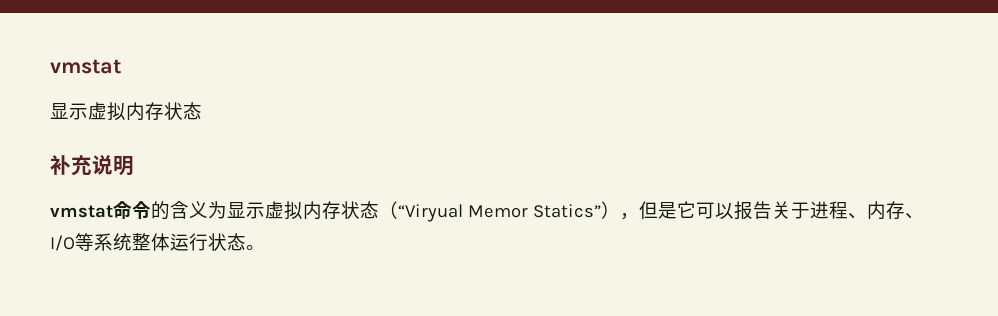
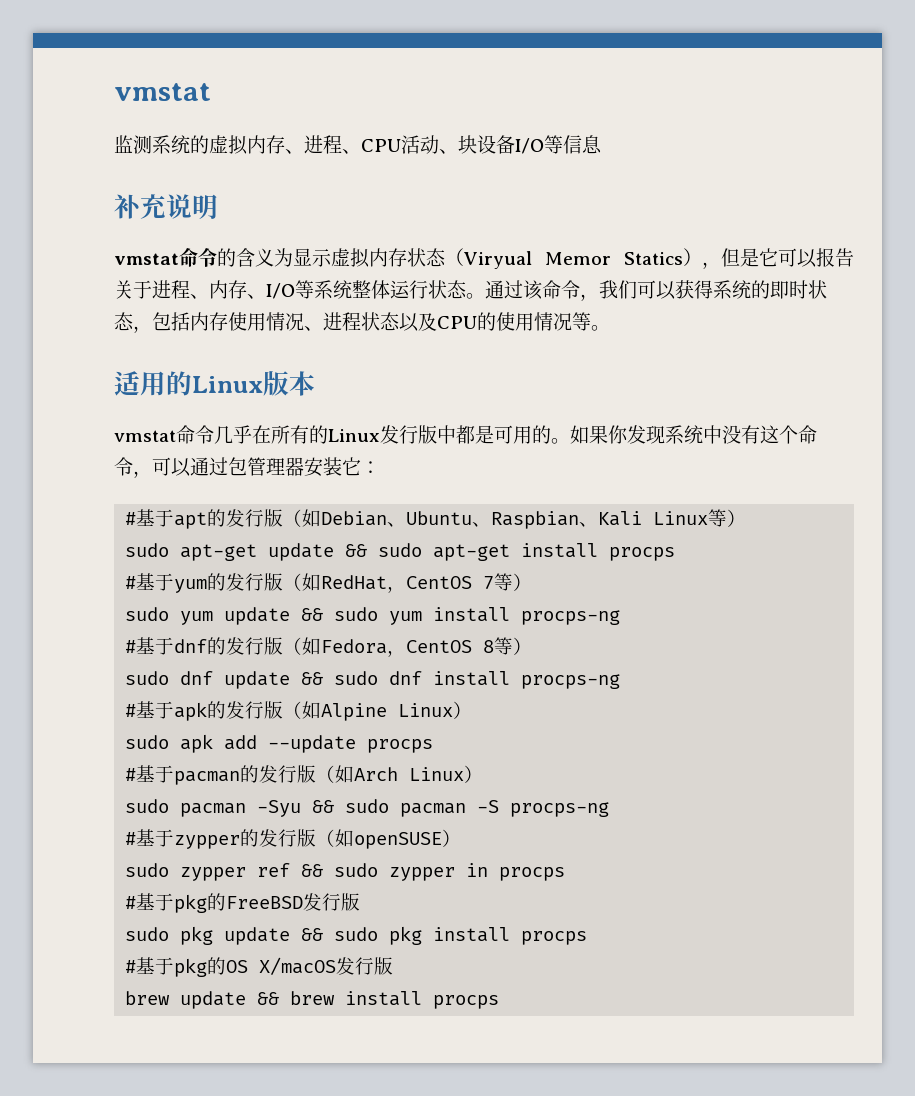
[50,102,202,121] 显示虚拟内存状态 -> [114,135,602,155] 监测系统的虚拟内存、进程、CPU活动、块设备I/O等信息
[398,204,601,222] “Viryual Memor Statics” -> [464,251,683,269] Viryual Memor Statics
(265, 247) none -> [485,280,827,301] [114,312,610,333] [114,371,315,396] [114,425,817,444] [114,457,380,478] [125,509,747,529] [125,543,676,561] [125,573,533,593] [125,607,621,625] [125,637,533,657] [125,671,621,689] [125,701,473,721] [125,734,434,753] [125,765,484,785] [125,799,610,817] [125,829,462,849] [125,863,566,881] [125,893,361,913] [125,926,588,945] [125,957,394,977] [125,991,500,1009] 通过该命令，我们可以获得系统的即时状态，包括内存使用情况、进程状态以及CPU的使用情况等。 // 适用的Linux版本 // vmstat命令几乎在所有的Linux发行版中都是可用的。如果你发现系统中没有这个命令，可以通过包管理器安装它： // #基于apt的发行版（如Debian、Ubuntu、Raspbian、Kali Linux等） // sudo apt-get update && sudo apt-get install procps // #基于yum的发行版（如RedHat，CentOS 7等） // sudo yum update && sudo yum install procps-ng // #基于dnf的发行版（如Fedora，CentOS 8等） // sudo dnf update && sudo dnf install procps-ng // #基于apk的发行版（如Alpine Linux） // sudo apk add --update procps // #基于pacman的发行版（如Arch Linux） // sudo pacman -Syu && sudo pacman -S procps-ng // #基于zypper的发行版（如openSUSE） // sudo zypper ref && sudo zypper in procps // #基于pkg的FreeBSD发行版 // sudo pkg update && sudo pkg install procps // #基于pkg的OS X/macOS发行版 // brew update && brew install procps

